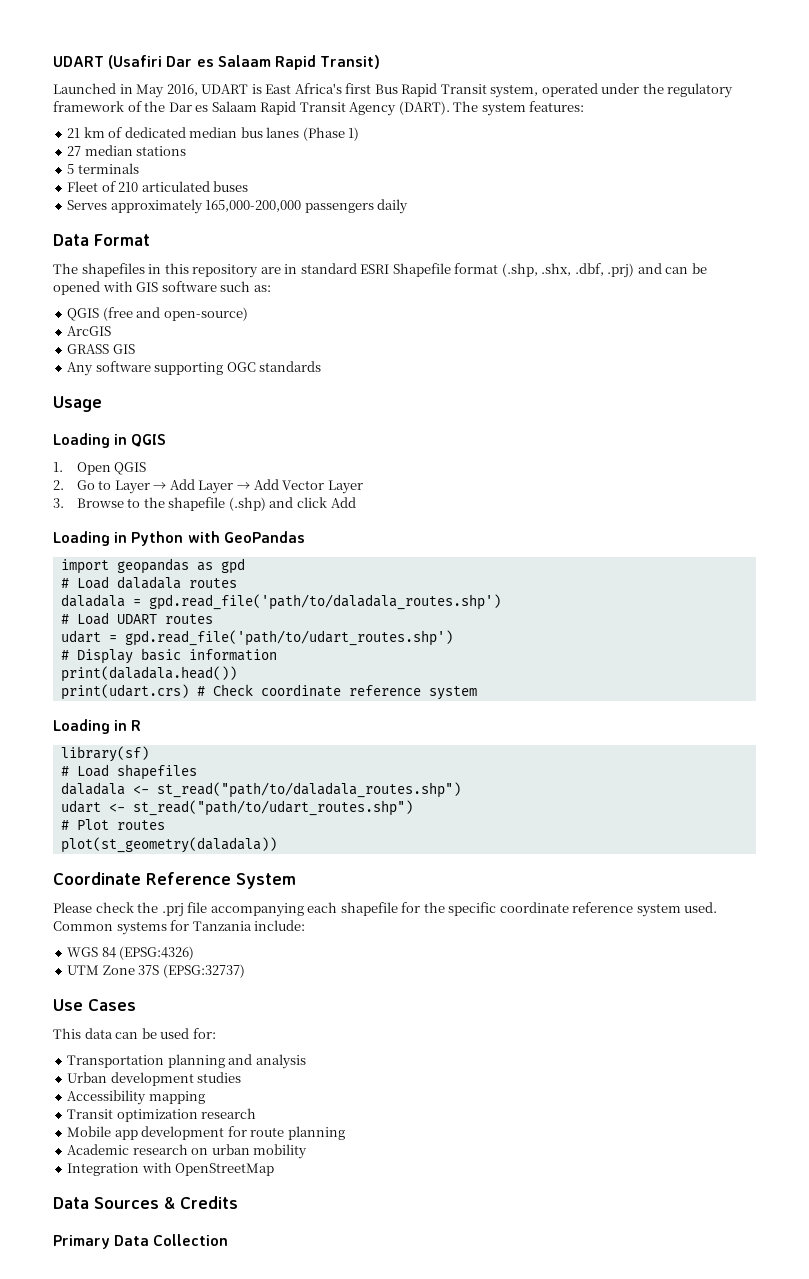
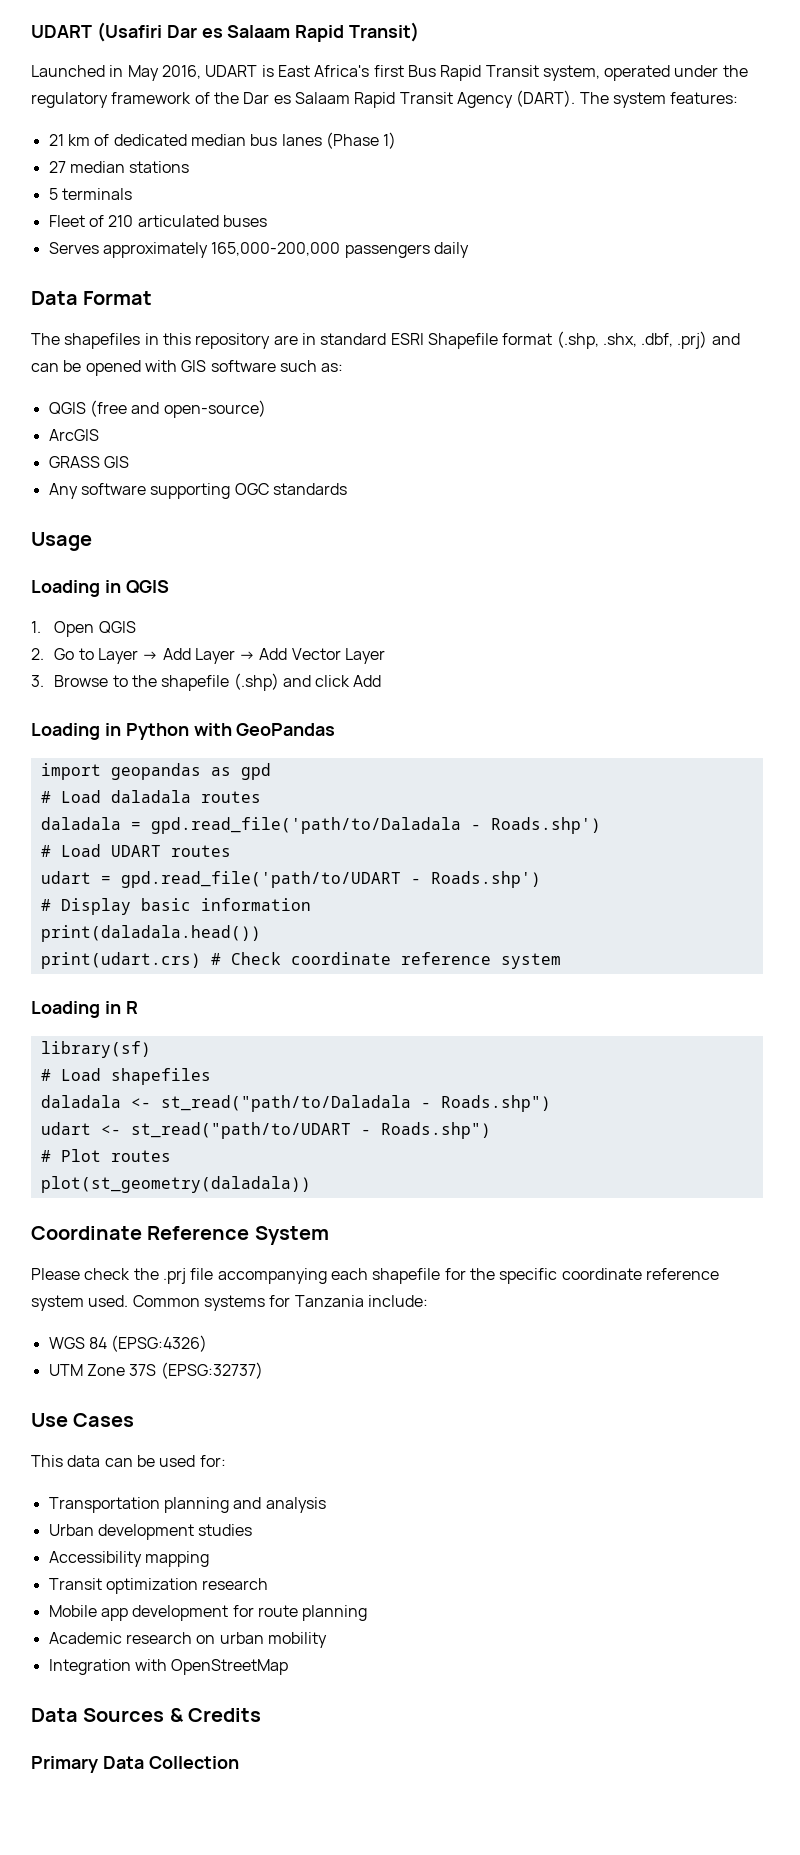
[148,594,501,610] gpd.read_file('path/to/daladala_routes.shp') -> [150,817,601,834] gpd.read_file('path/to/Daladala - Roads.shp')
[124,630,453,646] gpd.read_file('path/to/udart_routes.shp') -> [120,871,541,888] gpd.read_file('path/to/UDART - Roads.shp')
[156,782,461,798] st_read("path/to/daladala_routes.shp") -> [160,1095,551,1112] st_read("path/to/Daladala - Roads.shp")
[132,800,413,816] st_read("path/to/udart_routes.shp") -> [130,1122,491,1139] st_read("path/to/UDART - Roads.shp")

